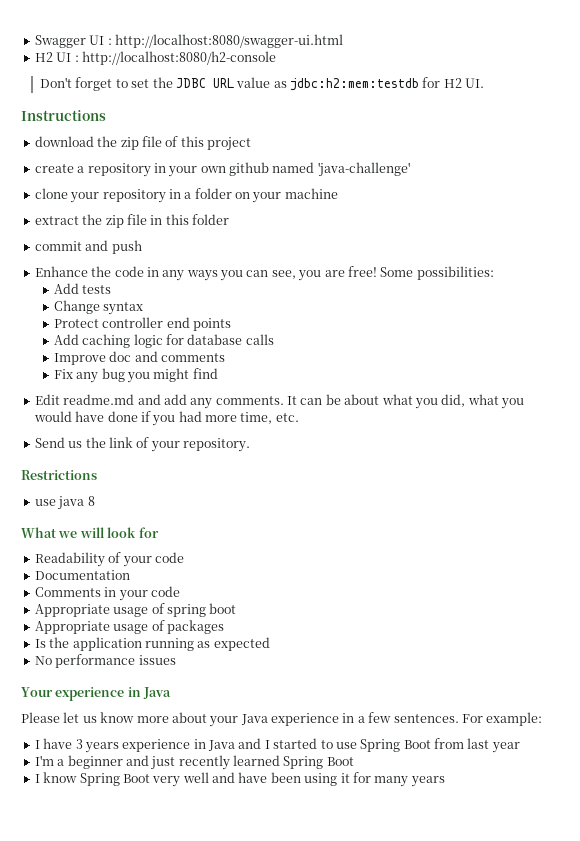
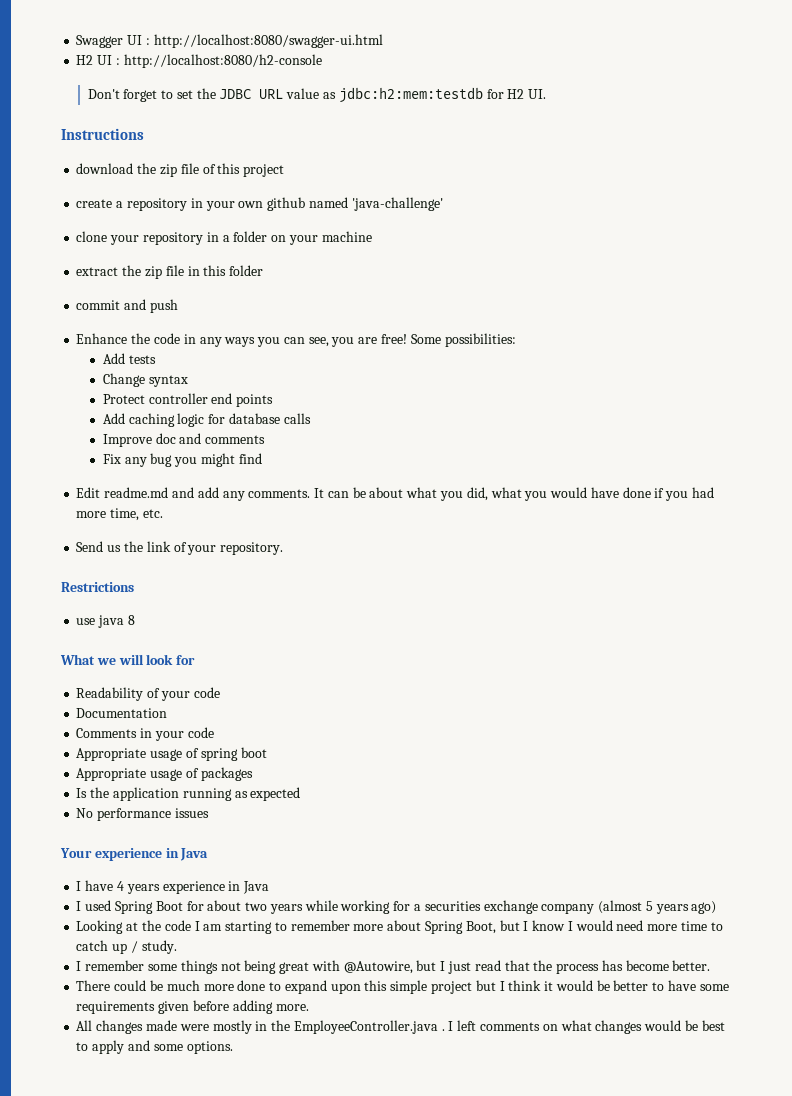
[21,712,543,727] // Please let us know more about your Java experience in a few sentences. For example: -> (209, 854) none
[75,739,83,749] 3 -> [116,881,124,891] 4
[238,738,520,753] [34,755,354,770] [34,772,445,787] and I started to use Spring Boot from last year // I'm a beginner and just recently learned Spring Boot // I know Spring Boot very well and have been using it for many years -> [76,900,717,914] [76,920,723,934] [76,940,177,954] [76,960,711,974] [76,980,729,994] [76,1000,309,1014] [76,1020,725,1034] [76,1040,233,1054] // I used Spring Boot for about two years while working for a securities exchange company (almost 5 years ago) // Looking at the code I am starting to remember more about Spring Boot, but I know I would need more time to catch up / study. // I remember some things not being great with @Autowire, but I just read that the process has become better. // There could be much more done to expand upon this simple project but I think it would be better to have some requirements given before adding more. // All changes made were mostly in the EmployeeController.java . I left comments on what changes would be best to apply and some options.

